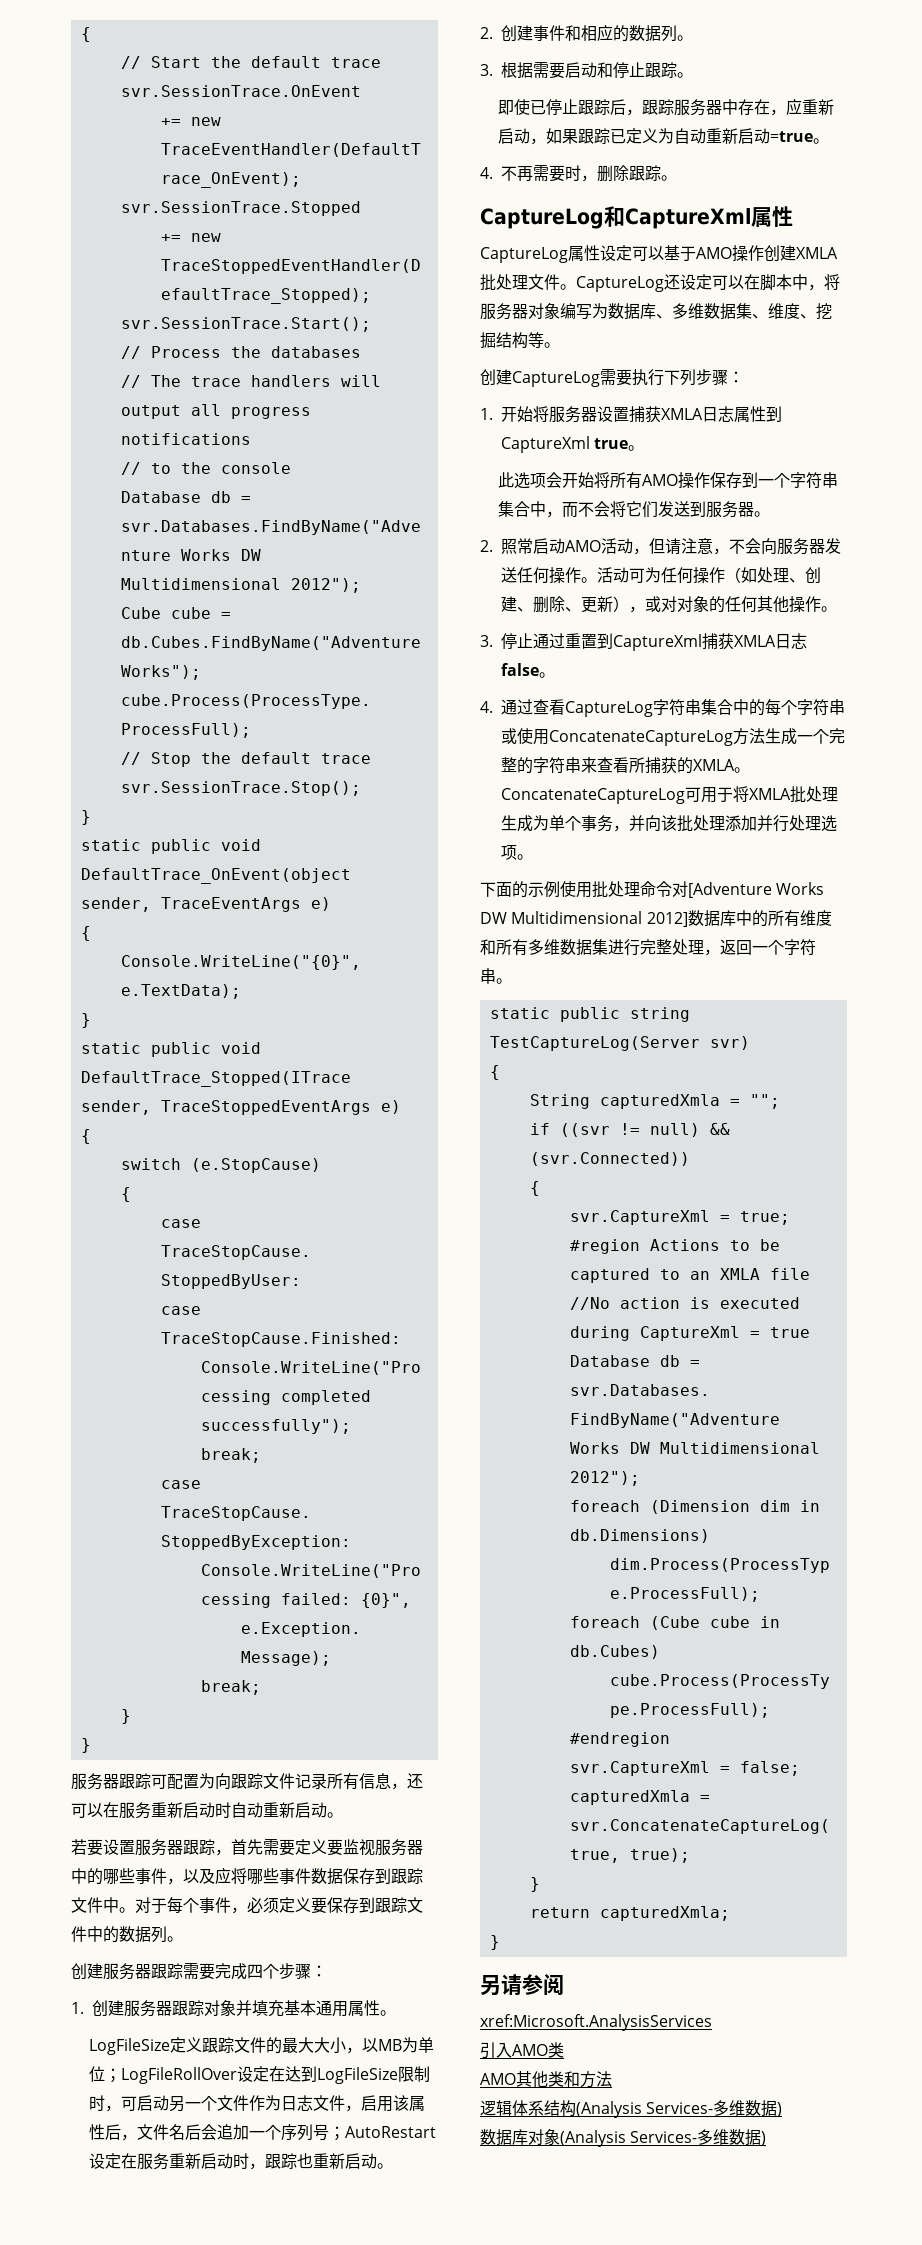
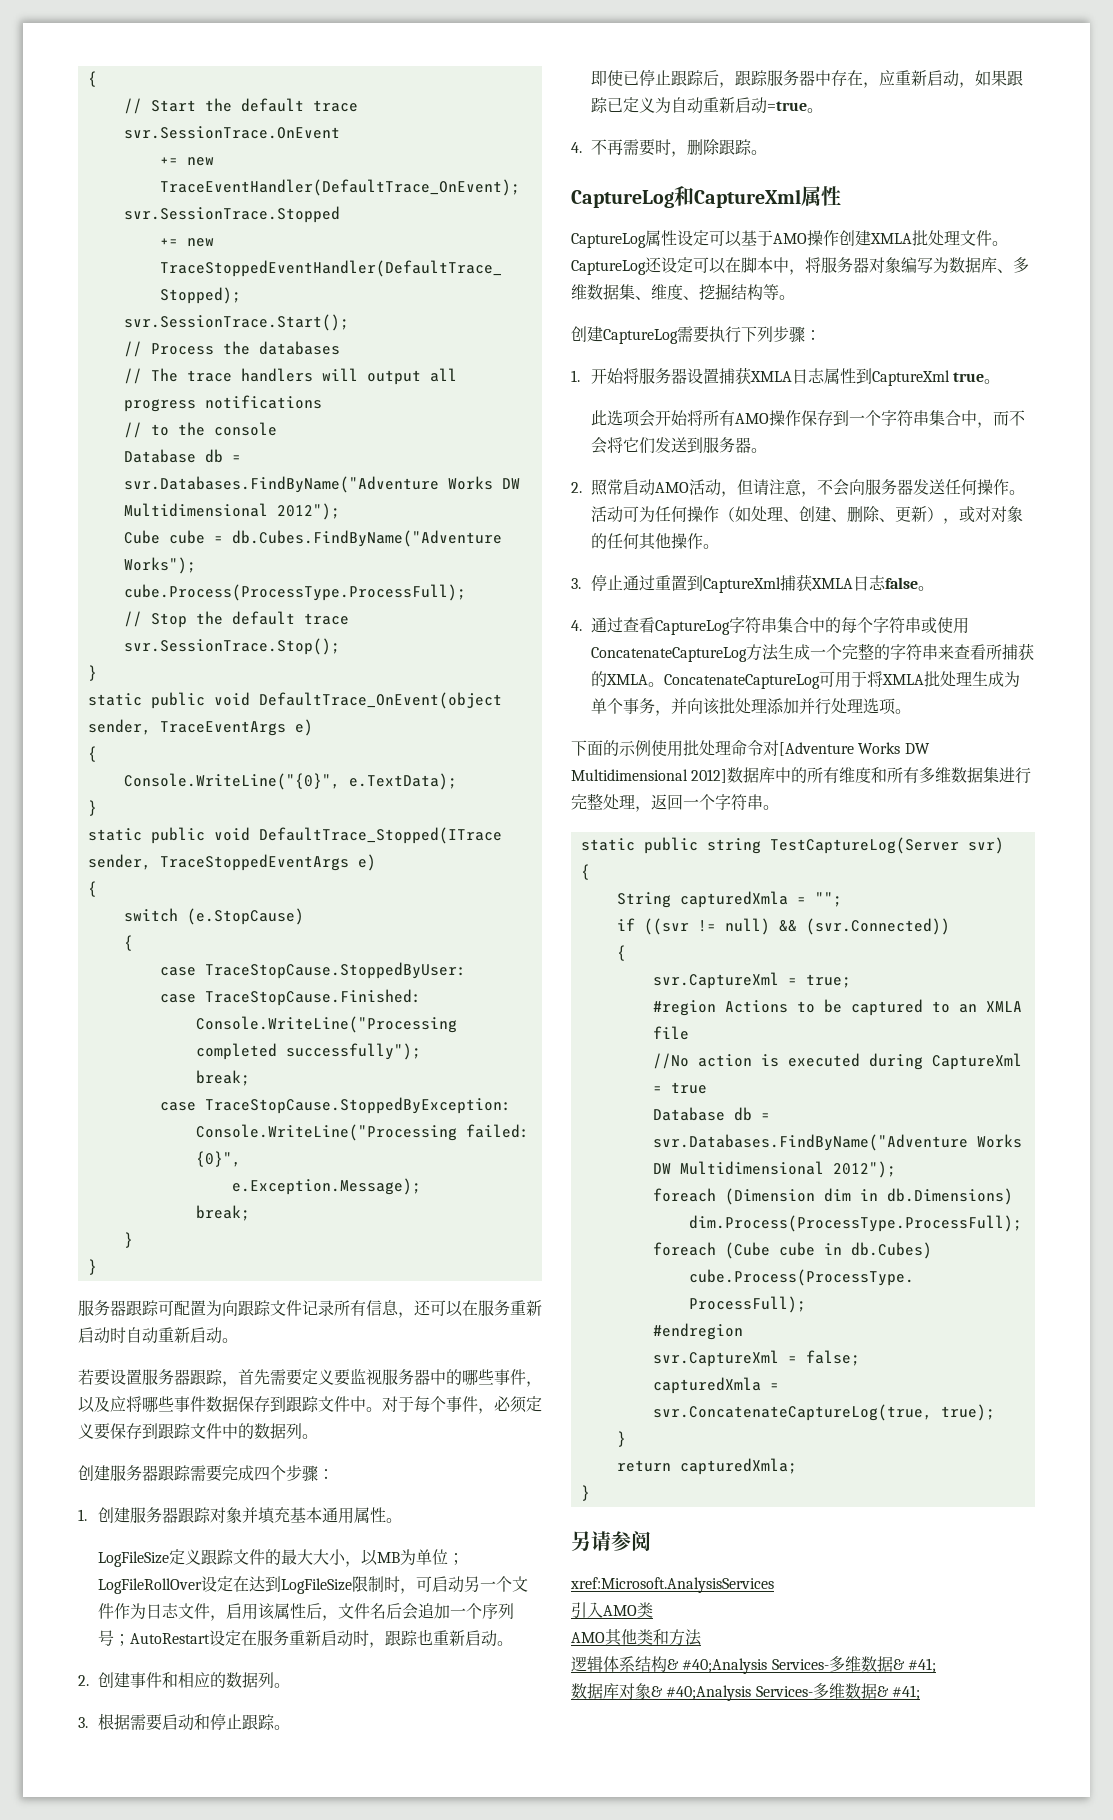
[576,2100,783,2118] (Analysis Services-多维数据) -> [667,1656,936,1674] & #40;Analysis Services-多维数据& #41;
[560,2129,767,2147] (Analysis Services-多维数据) -> [651,1683,920,1701] & #40;Analysis Services-多维数据& #41;

